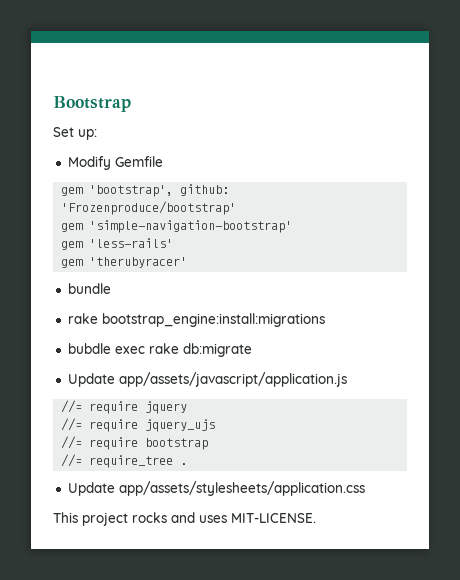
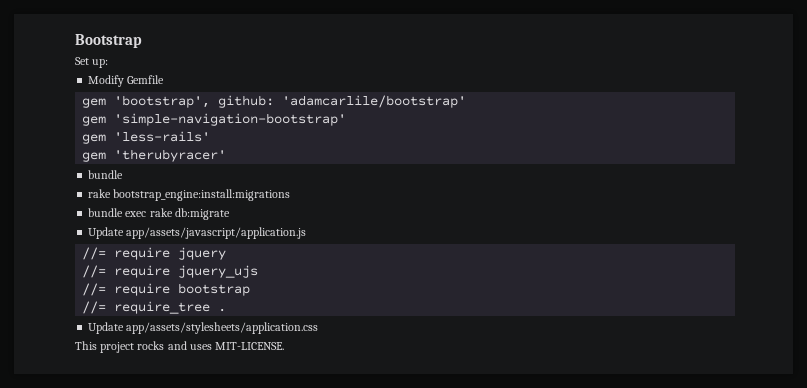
[61,201,237,215] 'Frozenproduce/bootstrap' -> [282,95,467,108] 'adamcarlile/bootstrap'
[67,343,111,354] bubdle -> [88,208,124,217] bundle

